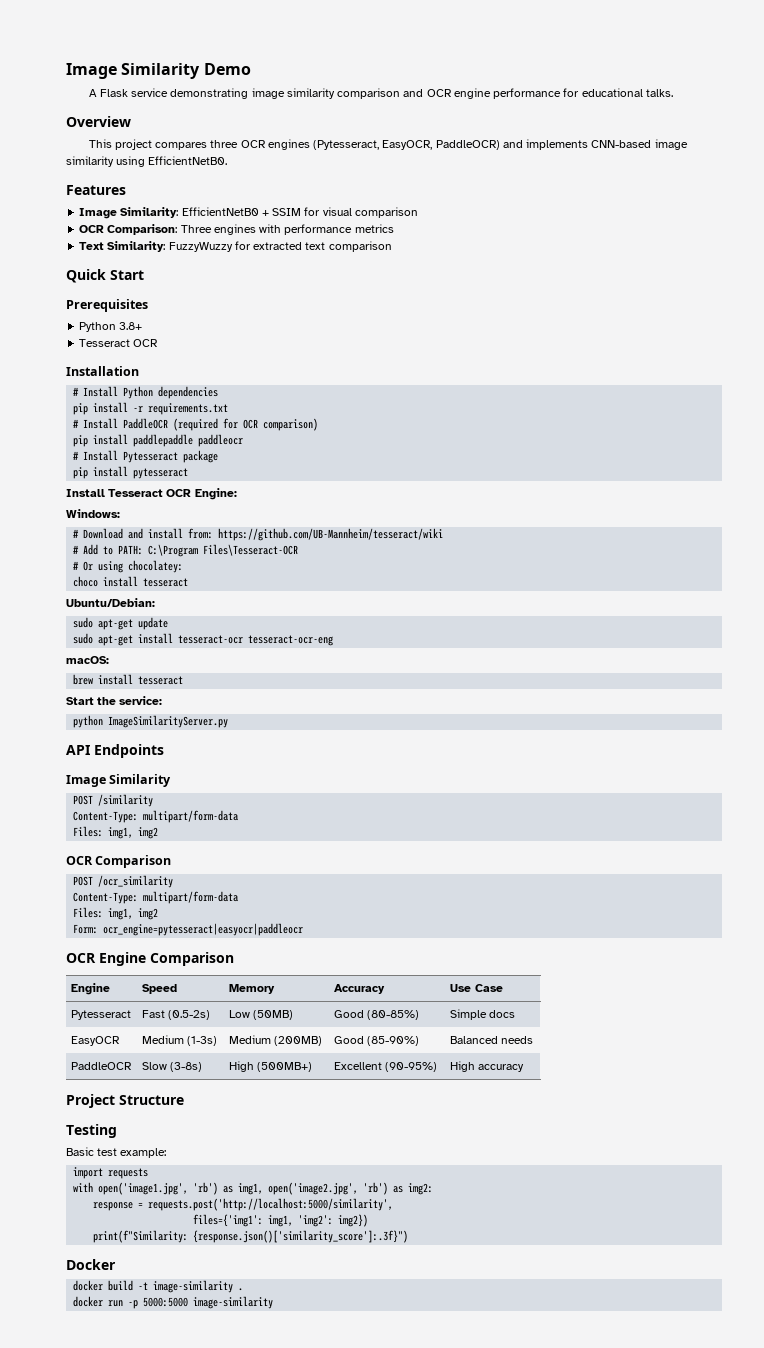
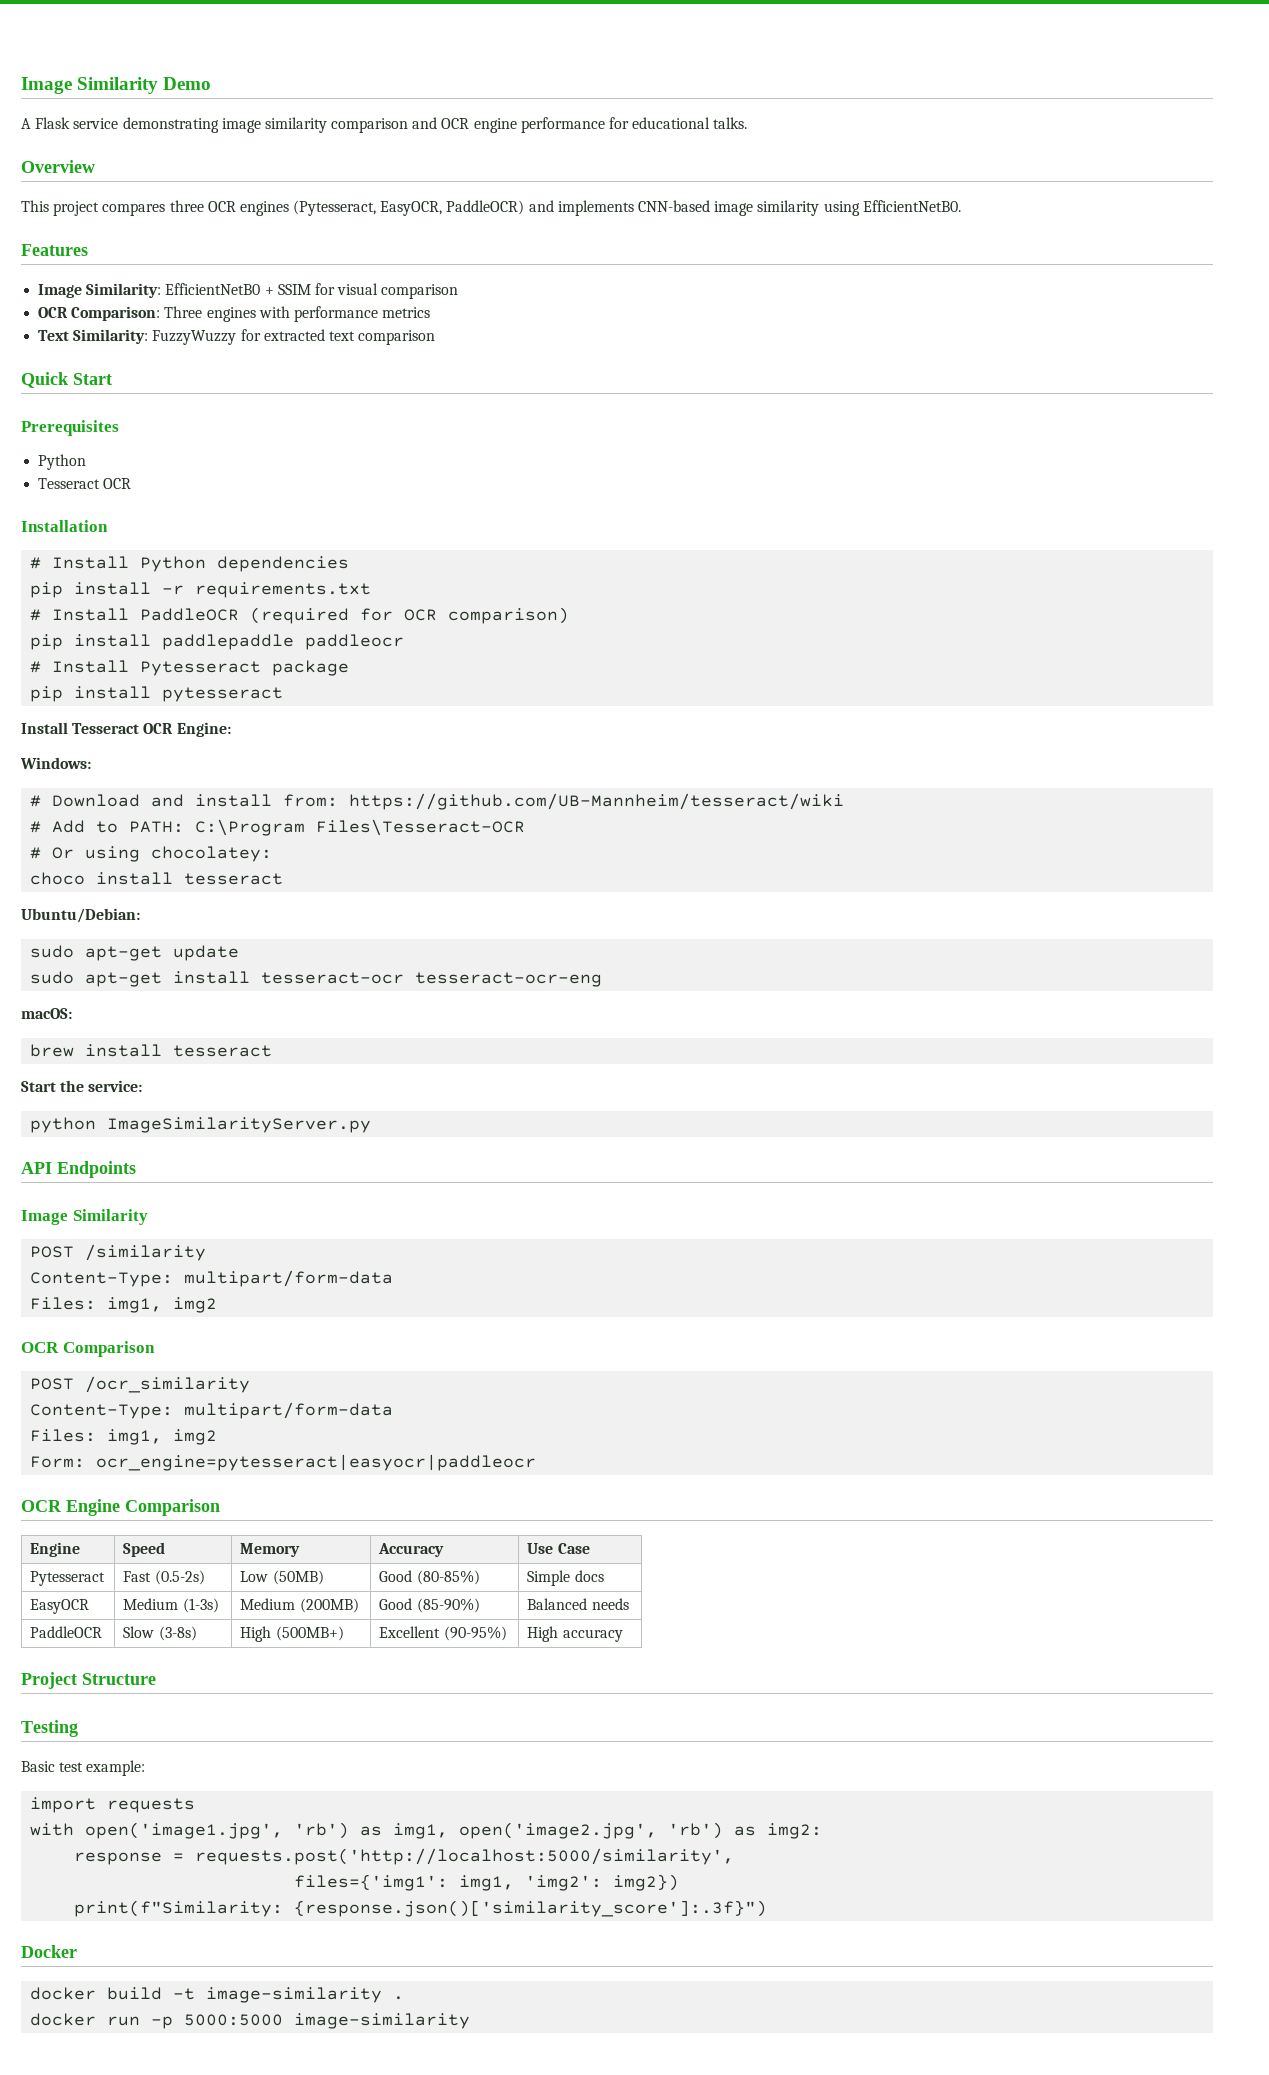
[119,322,143,330] 3.8+ -> (87, 462) none

